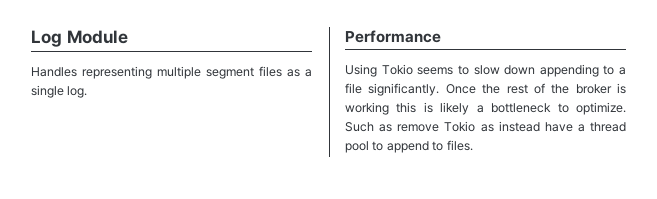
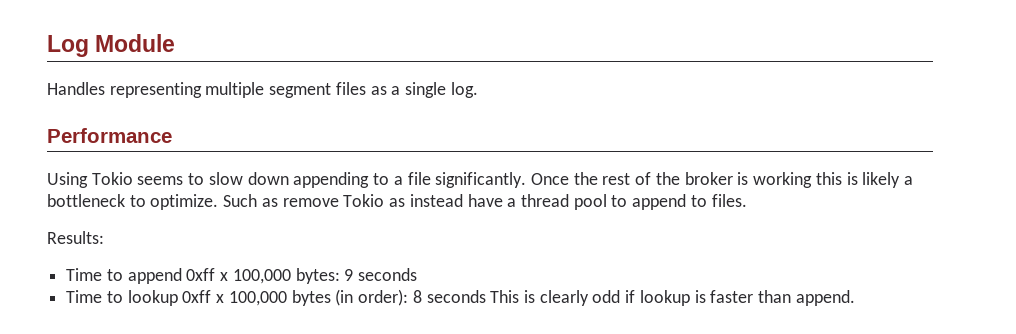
(473, 145) none -> [47,231,104,244] [66,268,418,284] [66,289,855,306] // Results: // Time to append 0xff x 100,000 bytes: 9 seconds // Time to lookup 0xff x 100,000 bytes (in order): 8 seconds This is clearly odd if lookup is faster than append.

